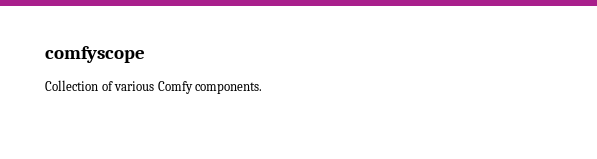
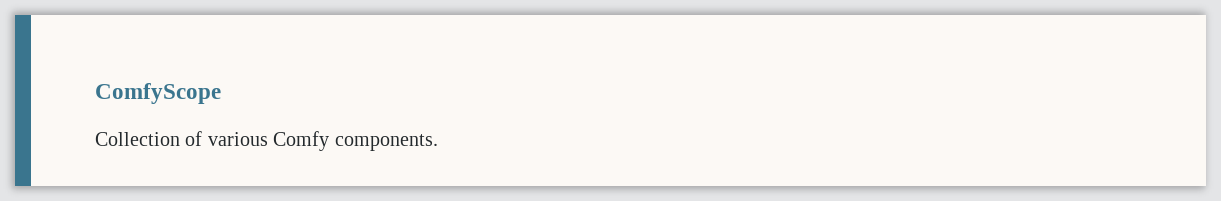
[45,46,145,63] comfyscope -> [95,83,221,104] ComfyScope

